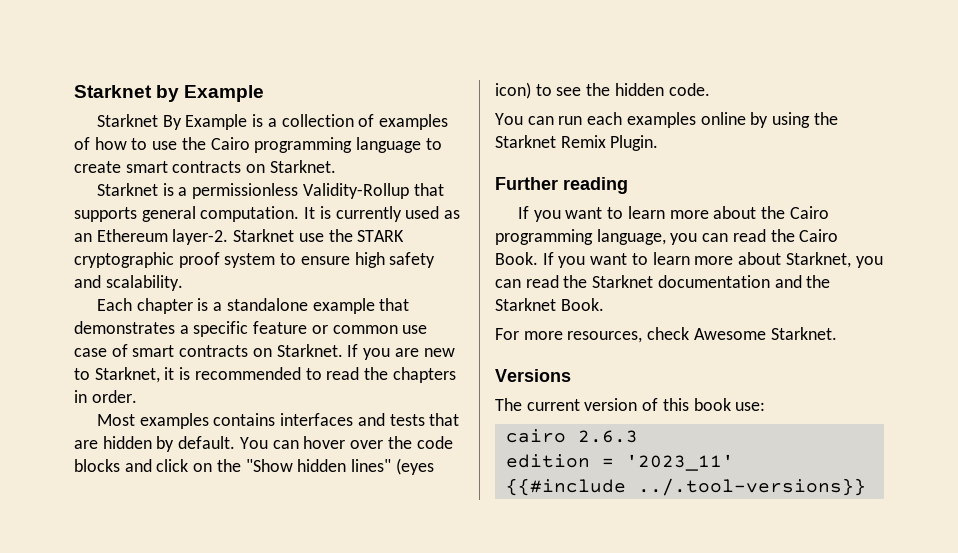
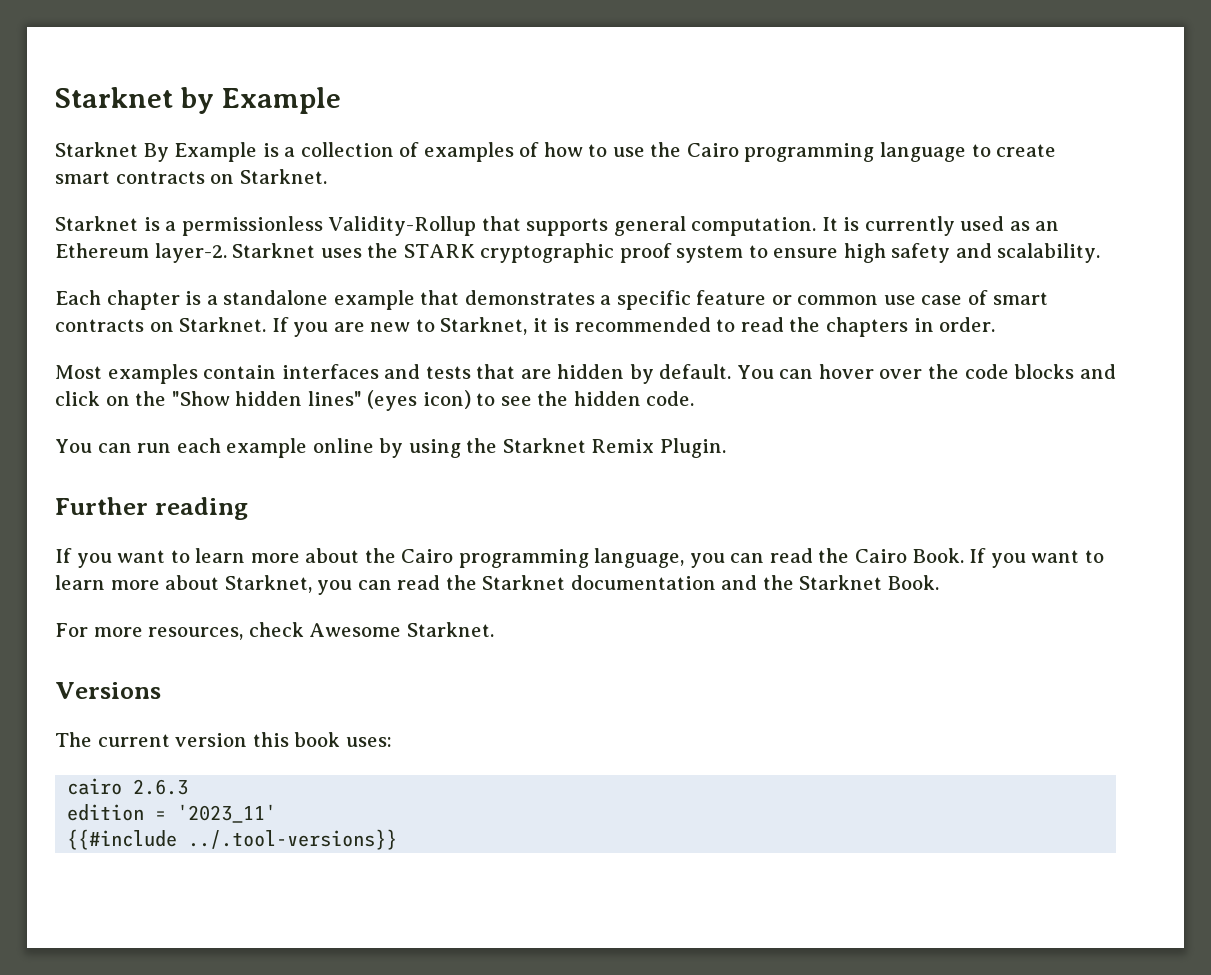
[298,233,324,242] use -> [320,248,362,258] uses
[213,413,276,426] contains -> [203,365,277,379] contain
[626,112,696,128] examples -> [226,438,308,458] example
[642,398,659,411] of -> (248, 740) none
[735,402,766,411] use: -> [345,737,392,747] uses:

